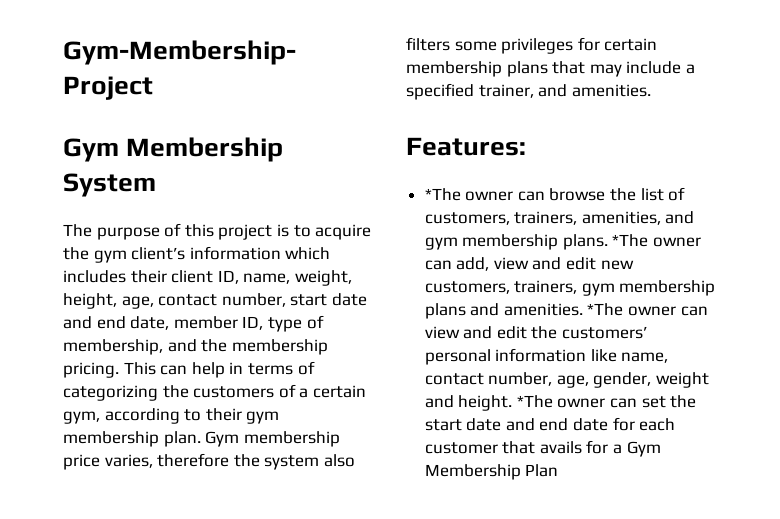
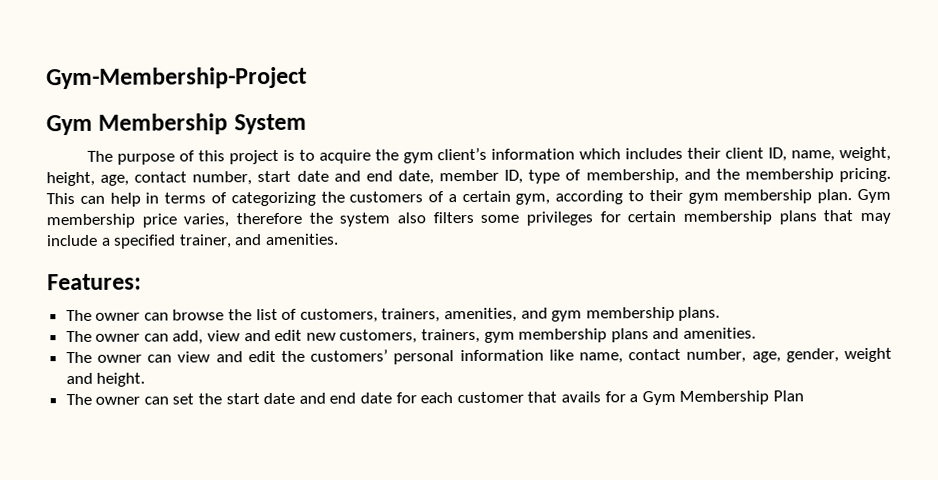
[424,188,461,201] *The -> [65,309,92,322] The
[612,234,649,247] *The -> [65,330,92,343] // The
[587,303,624,316] *The -> [65,351,92,364] // The
[516,395,553,408] *The -> [65,393,92,406] // The

